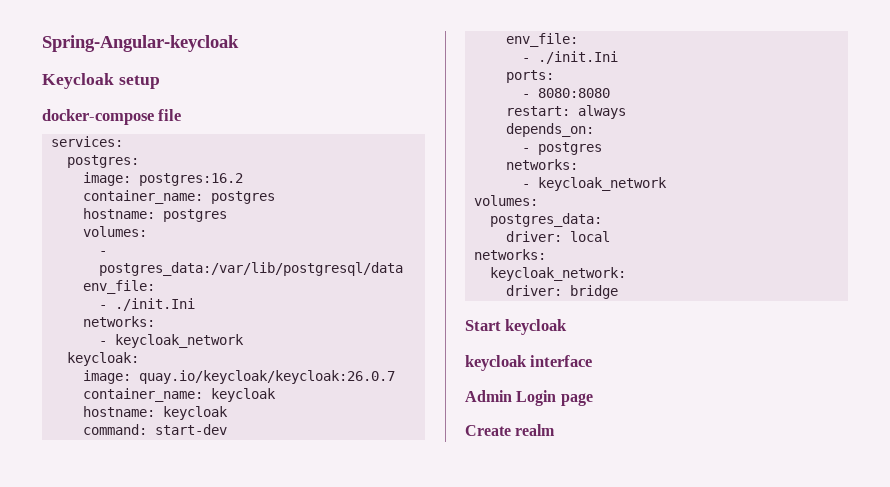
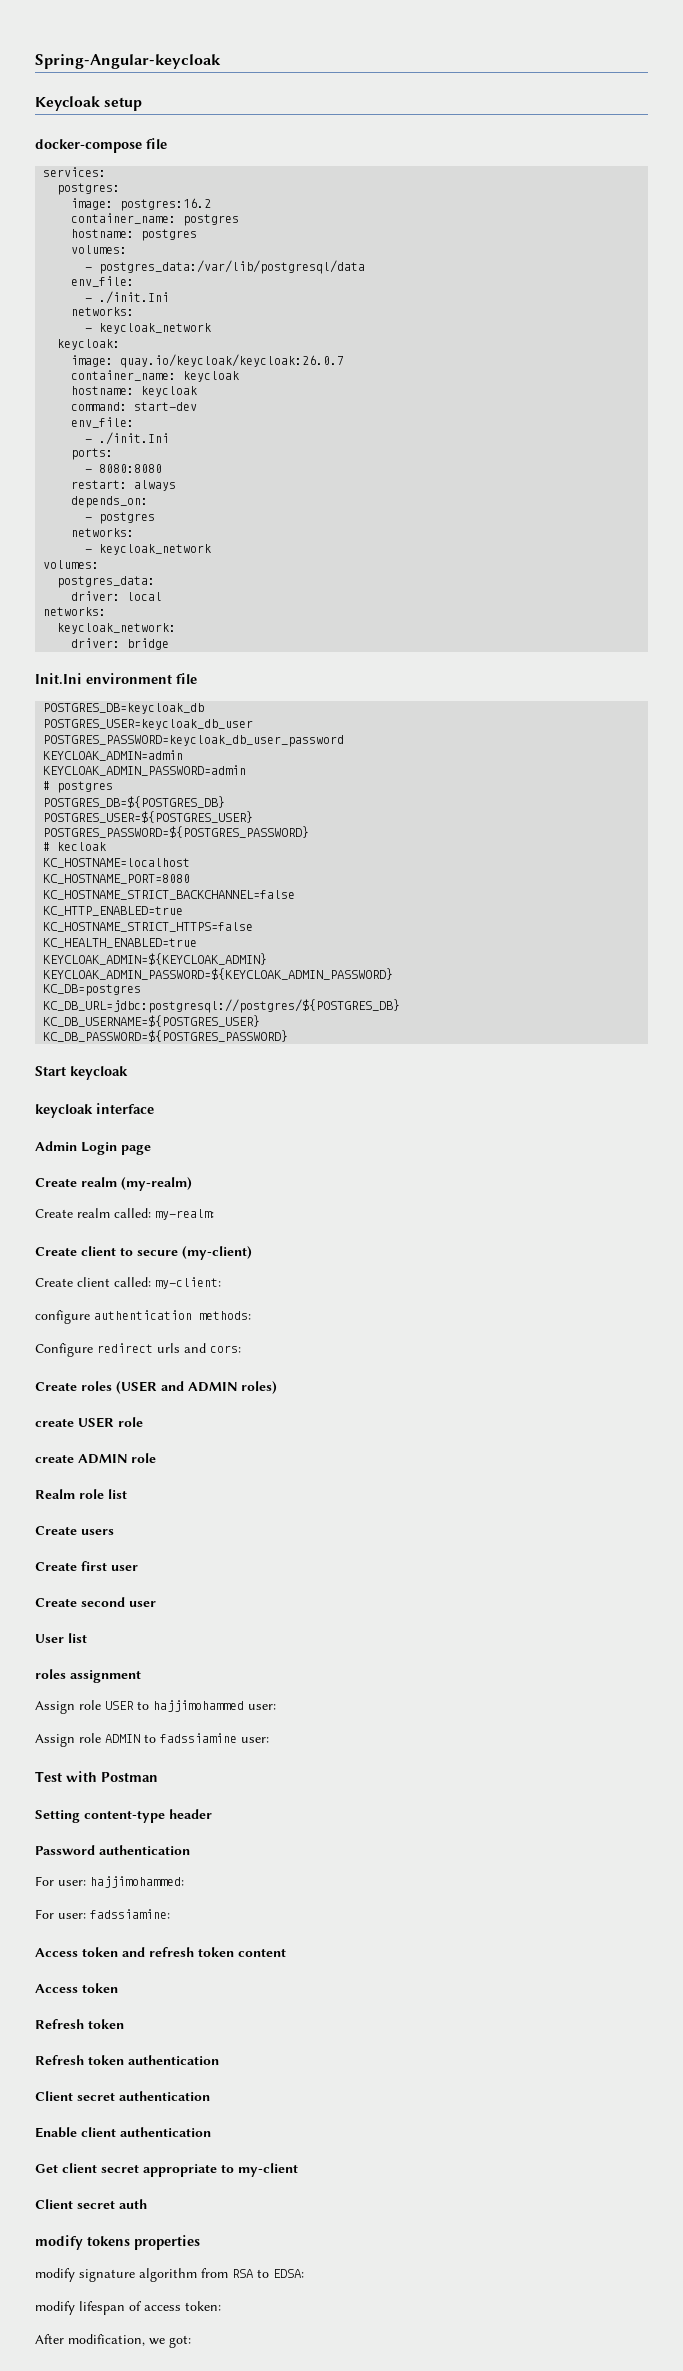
(618, 292) none -> [35,673,197,685] [43,703,205,714] [43,719,254,730] [43,735,345,747] [43,750,184,761] [43,765,247,776] [43,781,114,793] [43,796,226,808] [43,811,254,823] [43,826,310,838] [43,842,107,851] [43,858,191,868] [43,874,191,884] [43,890,296,900] [43,906,184,916] [43,922,254,932] [43,938,198,948] [43,953,268,965] [43,968,394,980] [43,984,142,996] [43,999,401,1013] [43,1015,261,1027] [43,1030,289,1042] // Init.Ini environment file // POSTGRES_DB=keycloak_db // POSTGRES_USER=keycloak_db_user // POSTGRES_PASSWORD=keycloak_db_user_password // KEYCLOAK_ADMIN=admin // KEYCLOAK_ADMIN_PASSWORD=admin // # postgres // POSTGRES_DB=${POSTGRES_DB} // POSTGRES_USER=${POSTGRES_USER} // POSTGRES_PASSWORD=${POSTGRES_PASSWORD} // # kecloak // KC_HOSTNAME=localhost // KC_HOSTNAME_PORT=8080 // KC_HOSTNAME_STRICT_BACKCHANNEL=false // KC_HTTP_ENABLED=true // KC_HOSTNAME_STRICT_HTTPS=false // KC_HEALTH_ENABLED=true // KEYCLOAK_ADMIN=${KEYCLOAK_ADMIN} // KEYCLOAK_ADMIN_PASSWORD=${KEYCLOAK_ADMIN_PASSWORD} // KC_DB=postgres // KC_DB_URL=jdbc:postgresql://postgres/${POSTGRES_DB} // KC_DB_USERNAME=${POSTGRES_USER} // KC_DB_PASSWORD=${POSTGRES_PASSWORD}
(556, 430) none -> [121,1177,192,1191] [35,1208,214,1220] [35,1246,252,1260] [35,1277,221,1289] [35,1310,251,1324] [35,1343,241,1357] [35,1381,277,1394] [35,1417,143,1428] [35,1453,156,1464] [35,1489,127,1499] [35,1526,114,1535] [35,1561,138,1571] [35,1597,156,1607] [35,1633,87,1643] [35,1669,141,1683] [35,1700,276,1714] [35,1733,269,1747] [35,1771,158,1782] [35,1809,212,1823] [35,1845,190,1855] [35,1876,184,1888] [35,1909,170,1919] [35,1947,286,1957] [35,1983,118,1993] [35,2019,124,2029] [35,2055,219,2065] [35,2091,210,2101] [35,2127,211,2138] [35,2163,298,2177] [35,2199,147,2209] [35,2235,200,2250] [35,2268,304,2282] [35,2301,221,2315] [35,2334,191,2348] (my-realm) // Create realm called: my-realm: // Create client to secure (my-client) // Create client called: my-client: // configure authentication methods: // Configure redirect urls and cors: // Create roles (USER and ADMIN roles) // create USER role // create ADMIN role // Realm role list // Create users // Create first user // Create second user // User list // roles assignment // Assign role USER to hajjimohammed user: // Assign role ADMIN to fadssiamine user: // Test with Postman // Setting content-type header // Password authentication // For user: hajjimohammed: // For user: fadssiamine: // Access token and refresh token content // Access token // Refresh token // Refresh token authentication // Client secret authentication // Enable client authentication // Get client secret appropriate to my-client // Client secret auth // modify tokens properties // modify signature algorithm from RSA to EDSA: // modify lifespan of access token: // After modification, we got:

